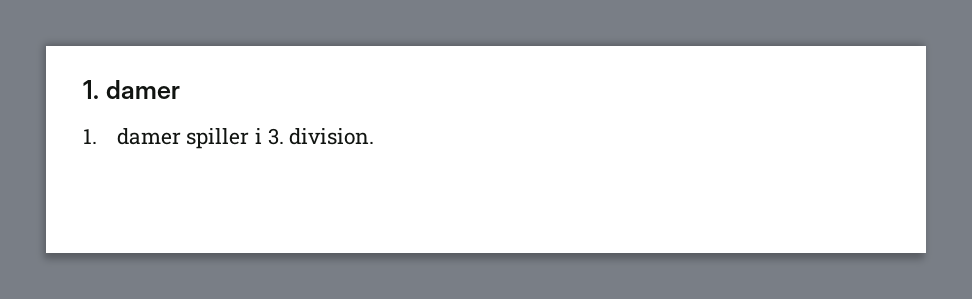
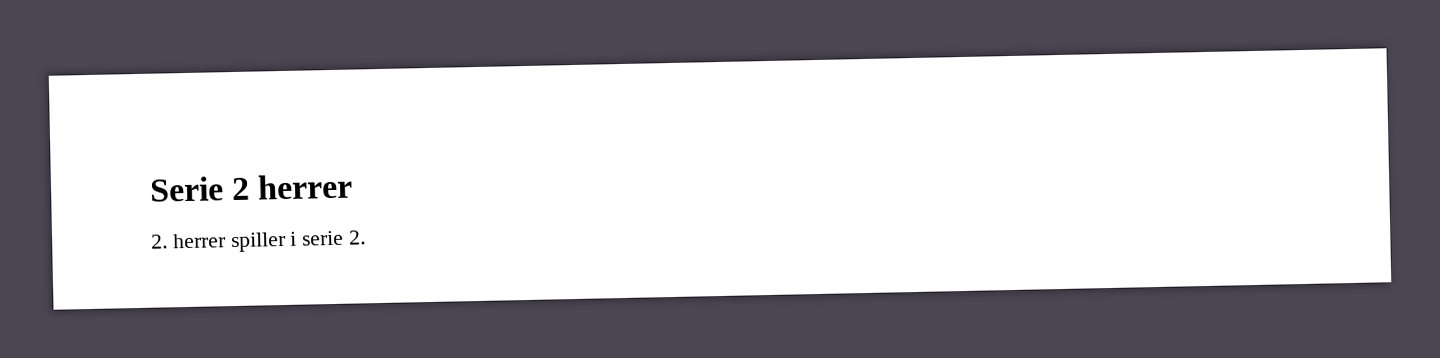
[83,80,180,99] [83,128,375,149] 1. damer // 1. damer spiller i 3. division. -> [149,173,354,202] [151,230,367,253] Serie 2 herrer // 2. herrer spiller i serie 2.

